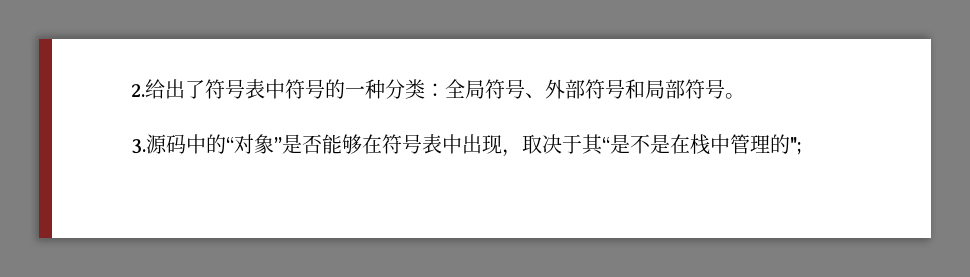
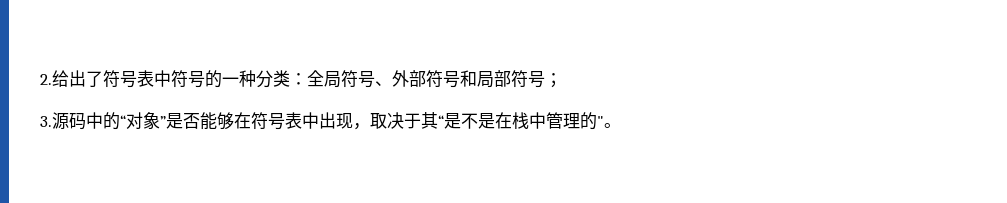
[725,93,745,99] 。 -> [545,73,562,88] ；
[790,137,802,155] "; -> [597,116,621,128] "。

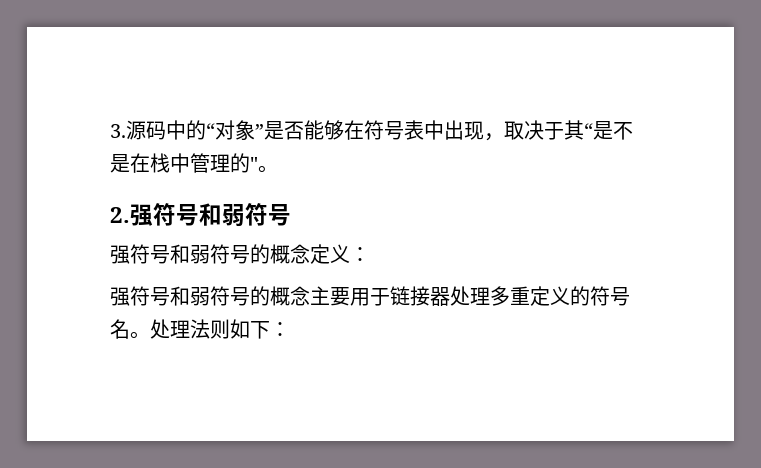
[40,70,562,88] 2.给出了符号表中符号的一种分类：全局符号、外部符号和局部符号； // -> (110, 131) none
(621, 125) none -> [110,203,291,227] [110,244,370,264] [110,286,630,306] [110,319,290,339] // 2.强符号和弱符号 // 强符号和弱符号的概念定义： // 强符号和弱符号的概念主要用于链接器处理多重定义的符号名。处理法则如下：

